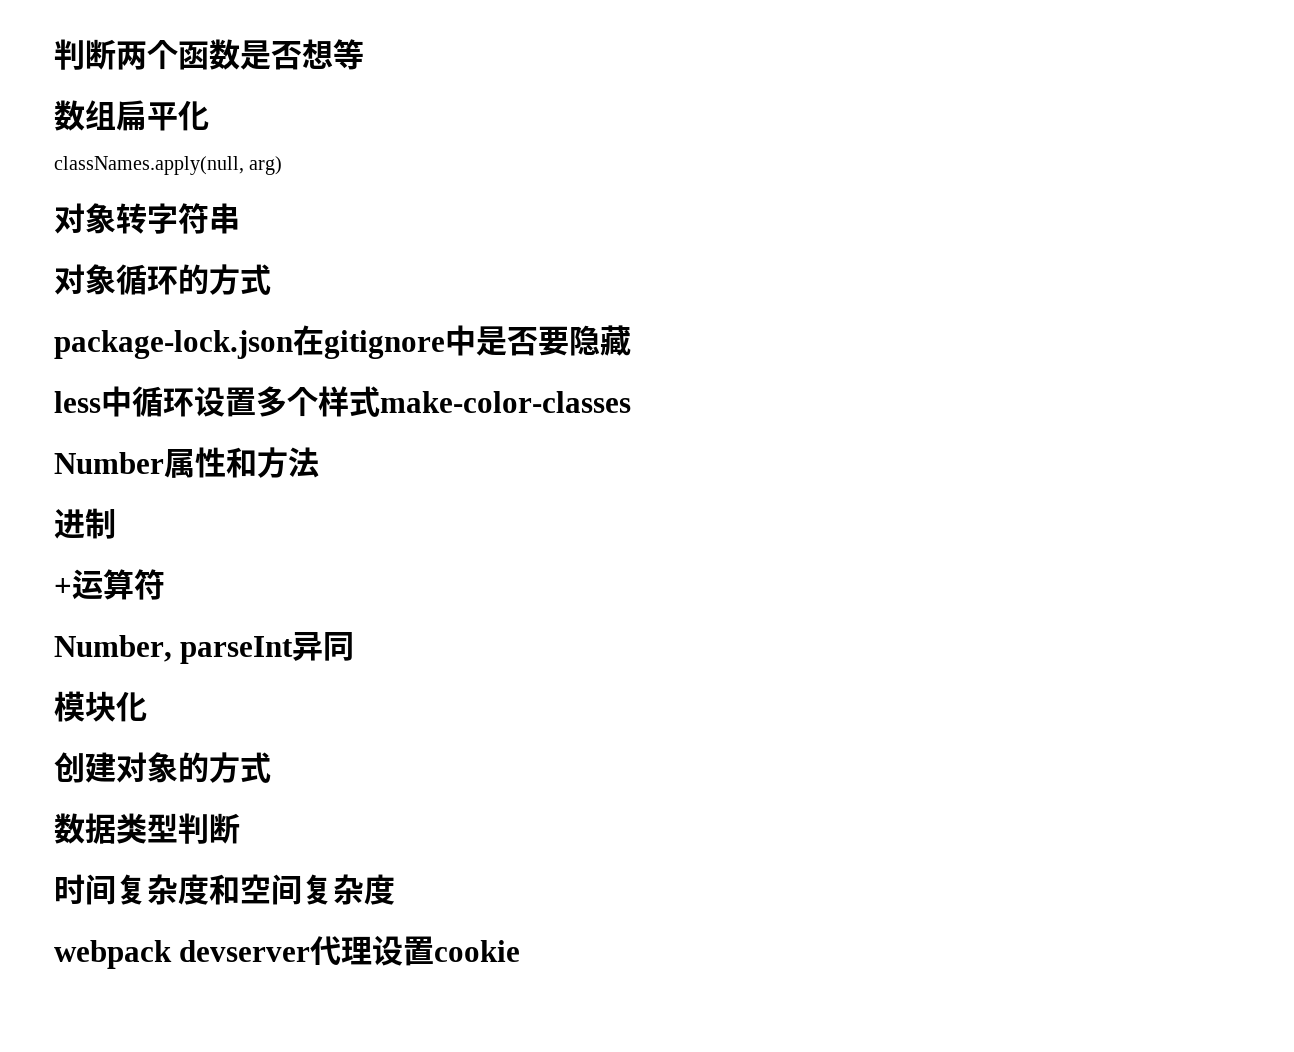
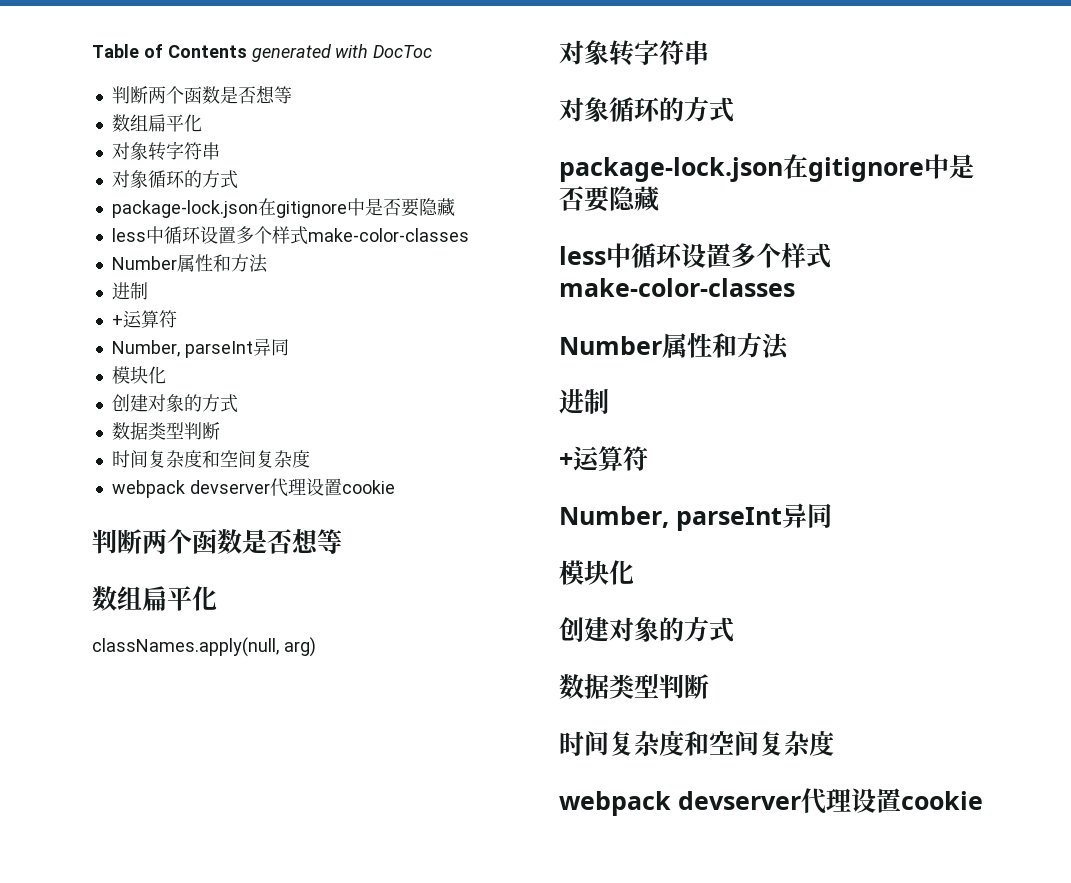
(54, 54) none -> [92,44,433,62] [111,85,292,104] [111,114,202,132] [111,141,220,161] [111,170,238,189] [111,198,455,218] [111,226,469,245] [111,254,268,273] [111,282,148,300] [111,310,177,328] [111,338,289,358] [111,366,166,384] [111,394,238,413] [111,422,220,440] [111,450,310,468] [111,478,395,498] Table of Contents generated with DocToc // 判断两个函数是否想等 // 数组扁平化 // 对象转字符串 // 对象循环的方式 // package-lock.json在gitignore中是否要隐藏 // less中循环设置多个样式make-color-classes // Number属性和方法 // 进制 // +运算符 // Number, parseInt异同 // 模块化 // 创建对象的方式 // 数据类型判断 // 时间复杂度和空间复杂度 // webpack devserver代理设置cookie //

